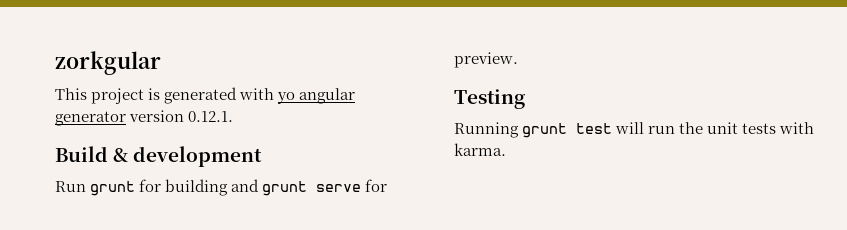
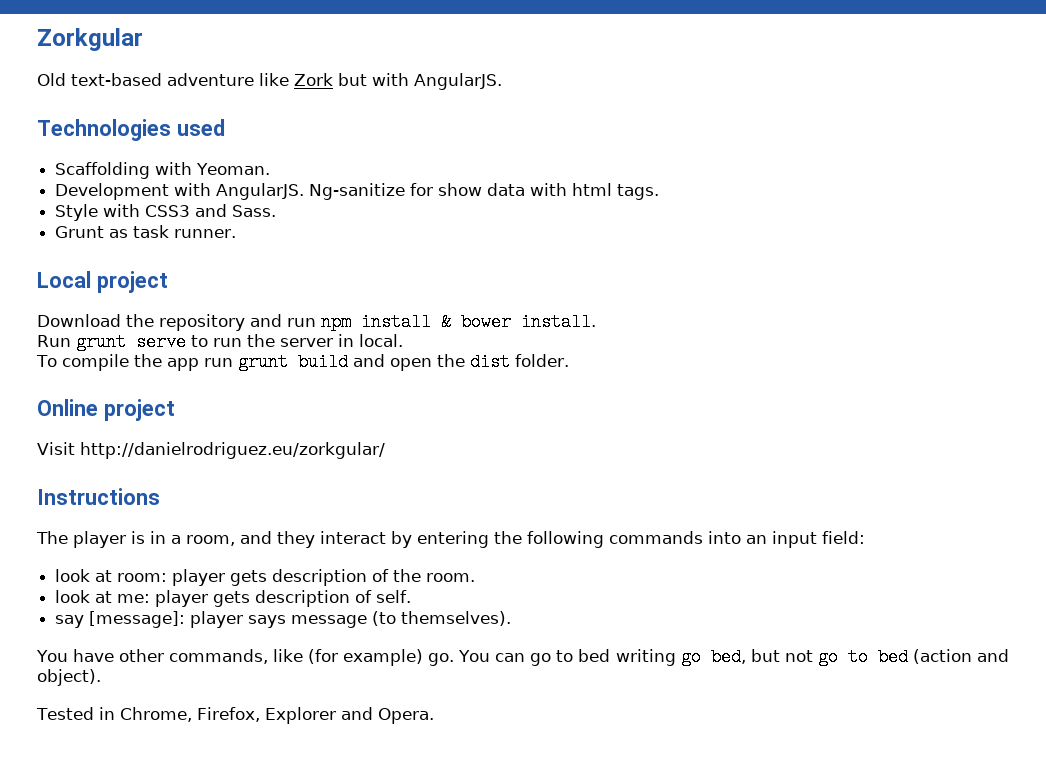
[55,51,161,75] [55,87,356,104] [55,110,234,126] [55,146,263,167] [55,179,388,196] [454,52,518,68] [454,89,525,109] [454,122,815,138] [454,143,506,156] zorkgular // This project is generated with yo angular generator version 0.12.1. // Build & development // Run grunt for building and grunt serve for preview. // Testing // Running grunt test will run the unit tests with karma. -> [37,28,143,51] [37,73,502,90] [37,119,225,141] [55,162,271,179] [55,183,660,200] [55,204,277,221] [55,225,237,238] [37,271,168,293] [37,313,596,331] [37,333,403,351] [36,353,569,371] [37,399,175,421] [37,442,385,459] [37,488,160,505] [36,531,865,548] [55,569,476,586] [55,590,412,607] [55,611,512,628] [36,648,1009,666] [37,669,101,686] [36,707,434,724] Zorkgular // Old text-based adventure like Zork but with AngularJS. // Technologies used // Scaffolding with Yeoman. // Development with AngularJS. Ng-sanitize for show data with html tags. // Style with CSS3 and Sass. // Grunt as task runner. // Local project // Download the repository and run npm install & bower install. // Run grunt serve to run the server in local. // To compile the app run grunt build and open the dist folder. // Online project // Visit http://danielrodriguez.eu/zorkgular/ // Instructions // The player is in a room, and they interact by entering the following commands into an input field: // look at room: player gets description of the room. // look at me: player gets description of self. // say [message]: player says message (to themselves). // You have other commands, like (for example) go. You can go to bed writing go bed, but not go to bed (action and object). // Tested in Chrome, Firefox, Explorer and Opera.

